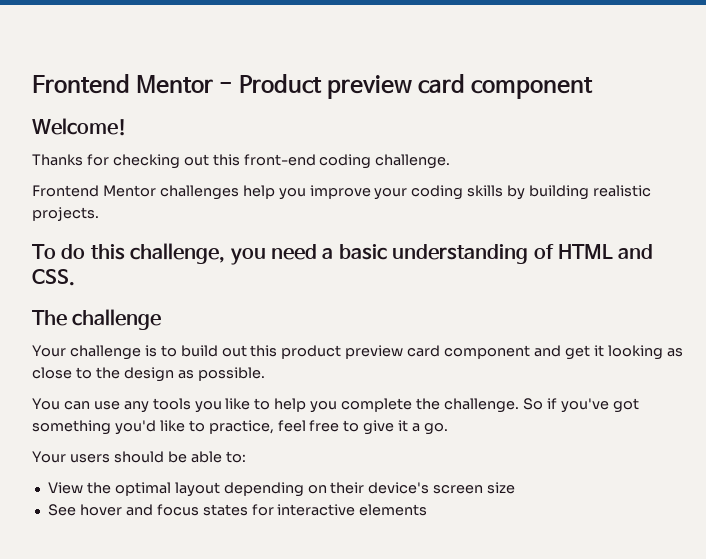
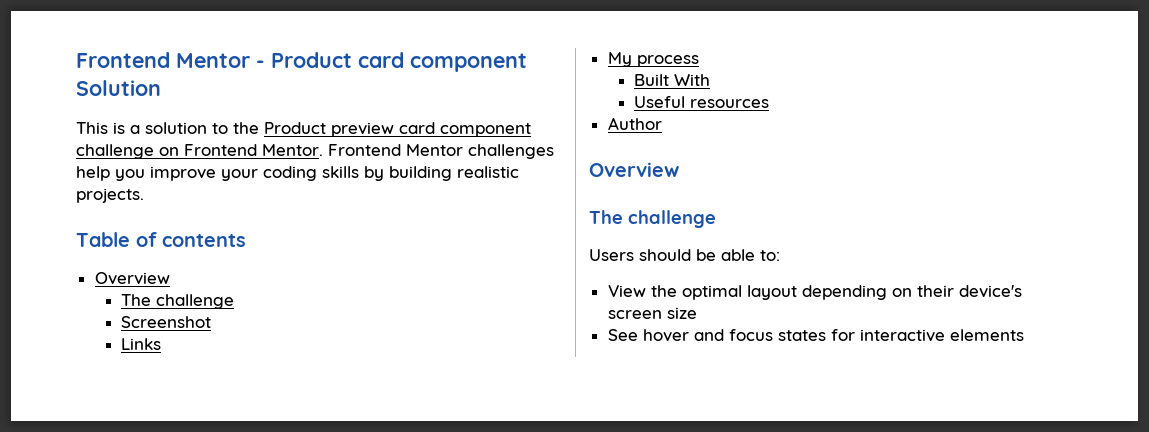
[326,74,594,99] [32,118,127,136] [32,154,451,169] preview card component // Welcome! // Thanks for checking out this front-end coding challenge. // -> [358,52,527,72] [76,80,161,96] [76,122,531,137] [76,144,323,159] card component Solution // This is a solution to the Product preview card component challenge on Frontend Mentor.
[32,243,654,265] [32,269,75,286] [32,309,162,330] [32,345,683,360] [32,367,265,382] [32,398,639,413] [32,420,449,435] [32,451,110,463] To do this challenge, you need a basic understanding of HTML and CSS. // The challenge // Your challenge is to build out this product preview card component and get it looking as close to the design as possible. // You can use any tools you like to help you complete the challenge. So if you've got something you'd like to practice, feel free to give it a go. // Your users -> [76,232,246,247] [94,272,170,285] [120,294,234,309] [120,316,211,328] [120,338,161,350] [607,52,699,67] [633,74,710,86] [633,96,769,108] [607,117,662,130] [589,162,679,177] [589,210,716,228] [589,249,634,261] Table of contents // Overview // The challenge // Screenshot // Links // My process // Built With // Useful resources // Author // Overview // The challenge // Users

